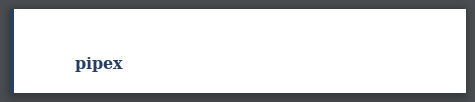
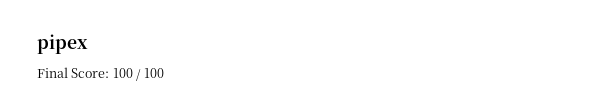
(123, 64) none -> [37,67,164,81] // Final Score: 100 / 100

